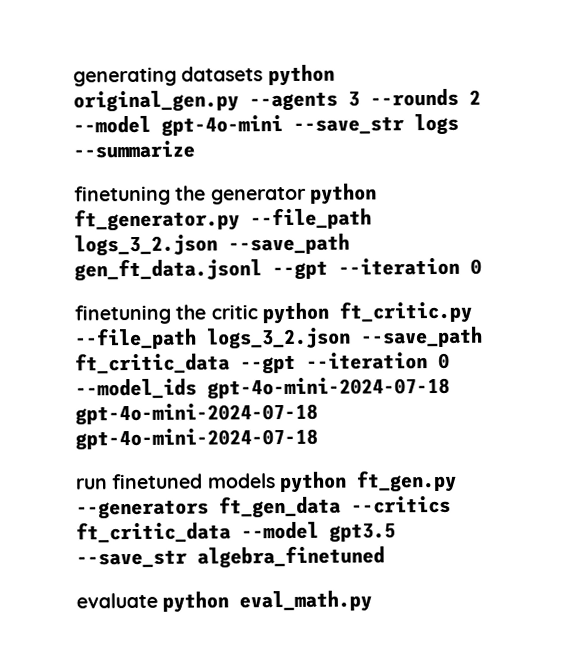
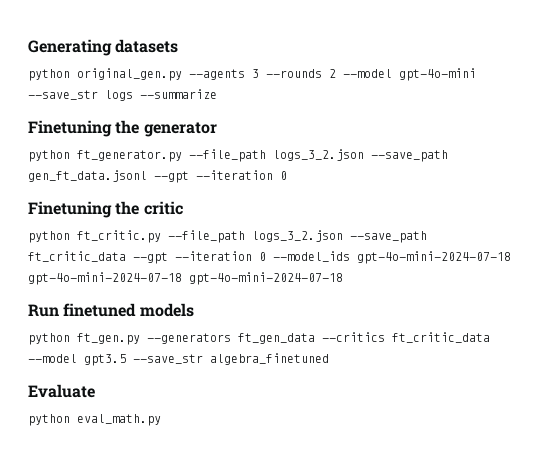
[73,66,177,87] generating -> [28,39,112,56] Generating
(264, 74) none -> (179, 46) //
[74,185,171,206] finetuning -> [28,120,112,137] Finetuning
(307, 195) none -> (217, 129) //
[74,304,171,325] finetuning -> [28,201,112,218] Finetuning
(258, 312) none -> (183, 208) //
[75,478,108,490] run -> [28,304,59,317] Run
(276, 481) none -> (194, 310) //
[76,592,158,609] evaluate -> [28,384,95,398] Evaluate //

